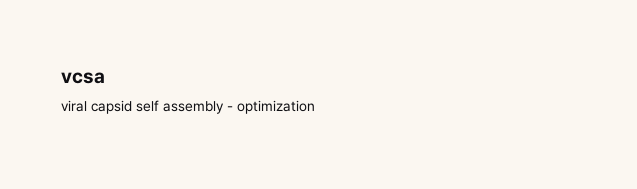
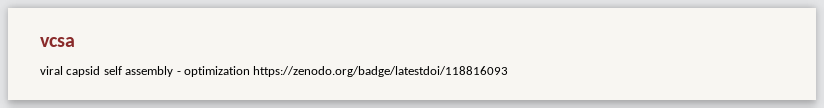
(315, 107) none -> [253,66,509,77] https://zenodo.org/badge/latestdoi/118816093

